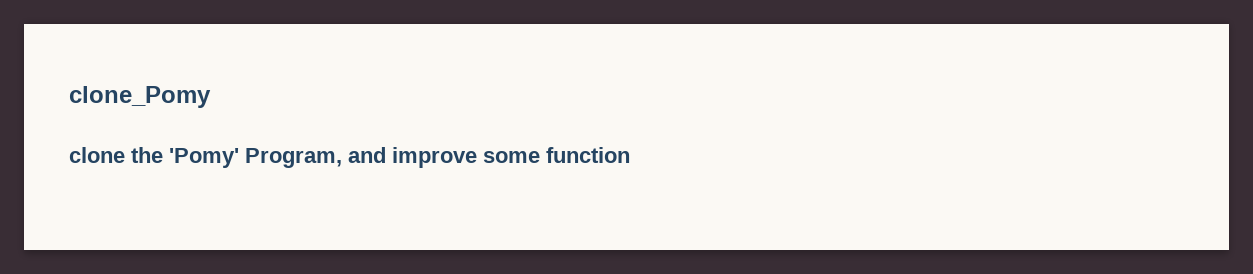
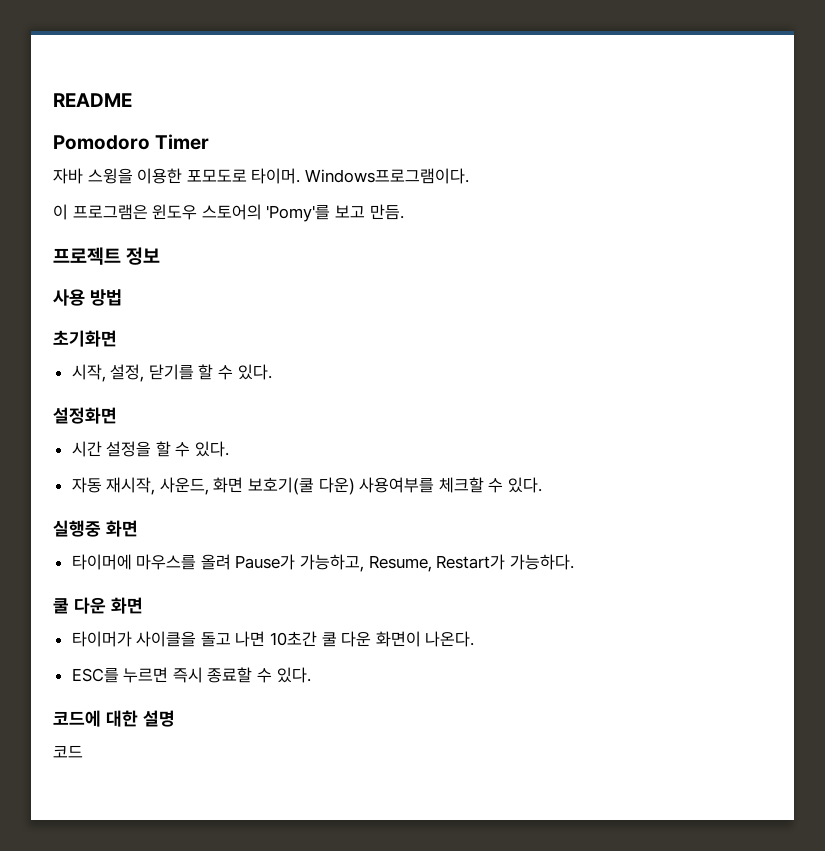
[69,86,211,108] [69,147,630,168] clone_Pomy // clone the 'Pomy' Program, and improve some function -> [53,93,132,107] [53,134,210,150] [53,168,469,184] [53,204,404,222] [53,247,161,265] [53,289,122,306] [53,330,117,347] [71,364,272,382] [53,407,117,424] [71,441,230,457] [71,477,543,495] [53,520,138,537] [71,554,574,572] [53,597,143,614] [71,631,475,647] [71,667,311,683] [53,710,175,727] [53,745,83,758] README // Pomodoro Timer // 자바 스윙을 이용한 포모도로 타이머. Windows프로그램이다. // 이 프로그램은 윈도우 스토어의 'Pomy'를 보고 만듬. // 프로젝트 정보 // 사용 방법 // 초기화면 // 시작, 설정, 닫기를 할 수 있다. // 설정화면 // 시간 설정을 할 수 있다. // 자동 재시작, 사운드, 화면 보호기(쿨 다운) 사용여부를 체크할 수 있다. // 실행중 화면 // 타이머에 마우스를 올려 Pause가 가능하고, Resume, Restart가 가능하다. // 쿨 다운 화면 // 타이머가 사이클을 돌고 나면 10초간 쿨 다운 화면이 나온다. // ESC를 누르면 즉시 종료할 수 있다. // 코드에 대한 설명 // 코드

